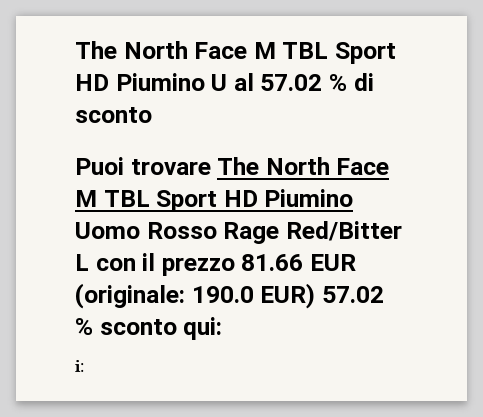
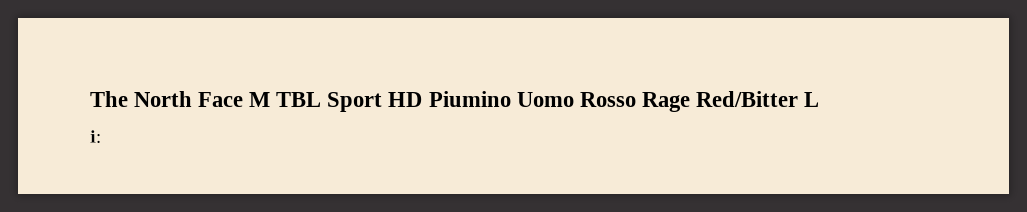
[75,41,397,64] [75,73,374,91] [75,107,152,123] [75,157,390,175] [75,189,354,212] The North Face M TBL Sport HD Piumino U al 57.02 % di sconto // Puoi trovare The North Face M TBL Sport HD Piumino -> [90,91,511,112] The North Face M TBL Sport HD Piumino
[95,253,357,276] [75,283,384,309] [75,317,223,340] con il prezzo 81.66 EUR (originale: 190.0 EUR) 57.02 % sconto qui: -> (819, 99) none

